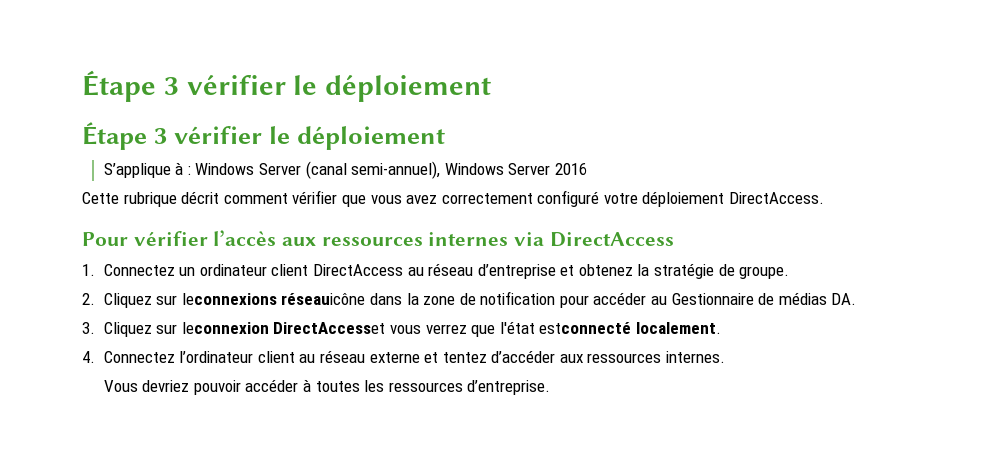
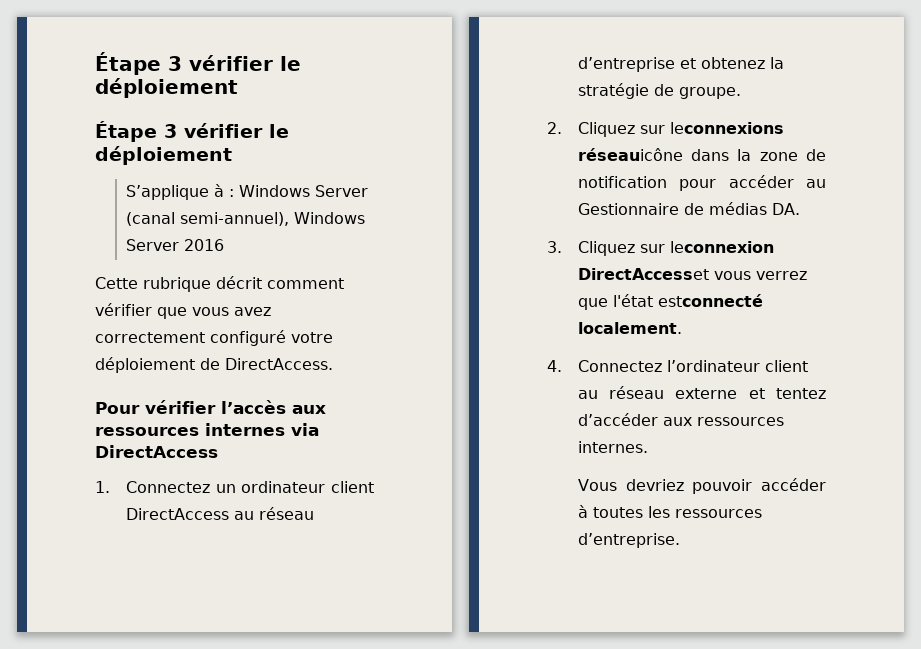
(725, 199) none -> [200,358,220,370] de

